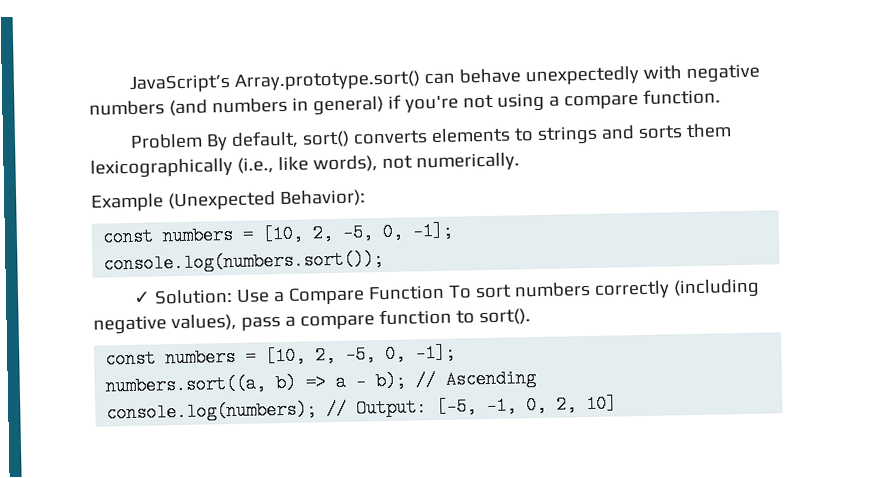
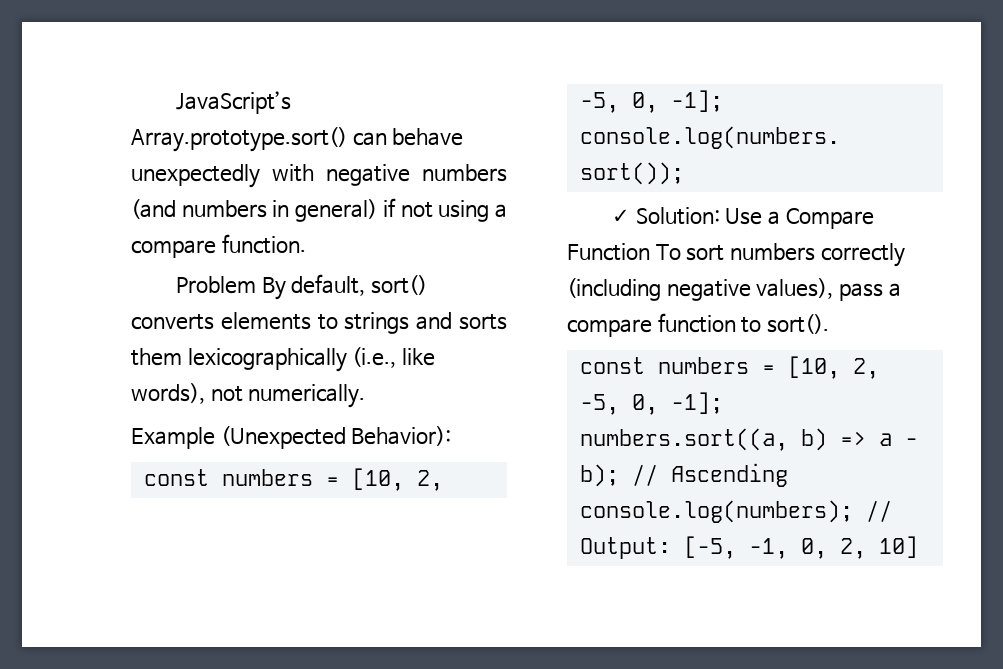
[404,95,459,113] you're -> (396, 207) none

